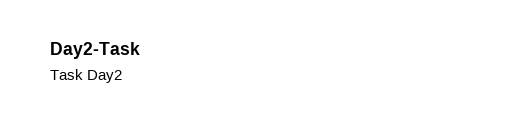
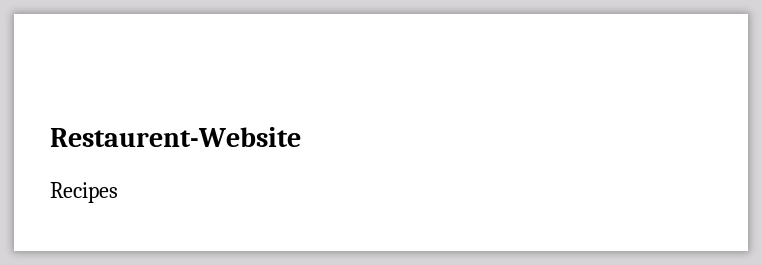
[50,42,140,59] [50,69,123,83] Day2-Task // Task Day2 -> [50,127,301,147] [50,182,118,203] Restaurent-Website // Recipes

